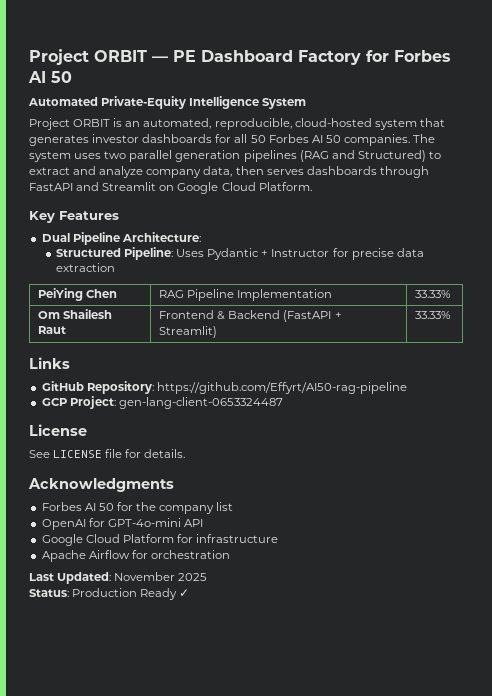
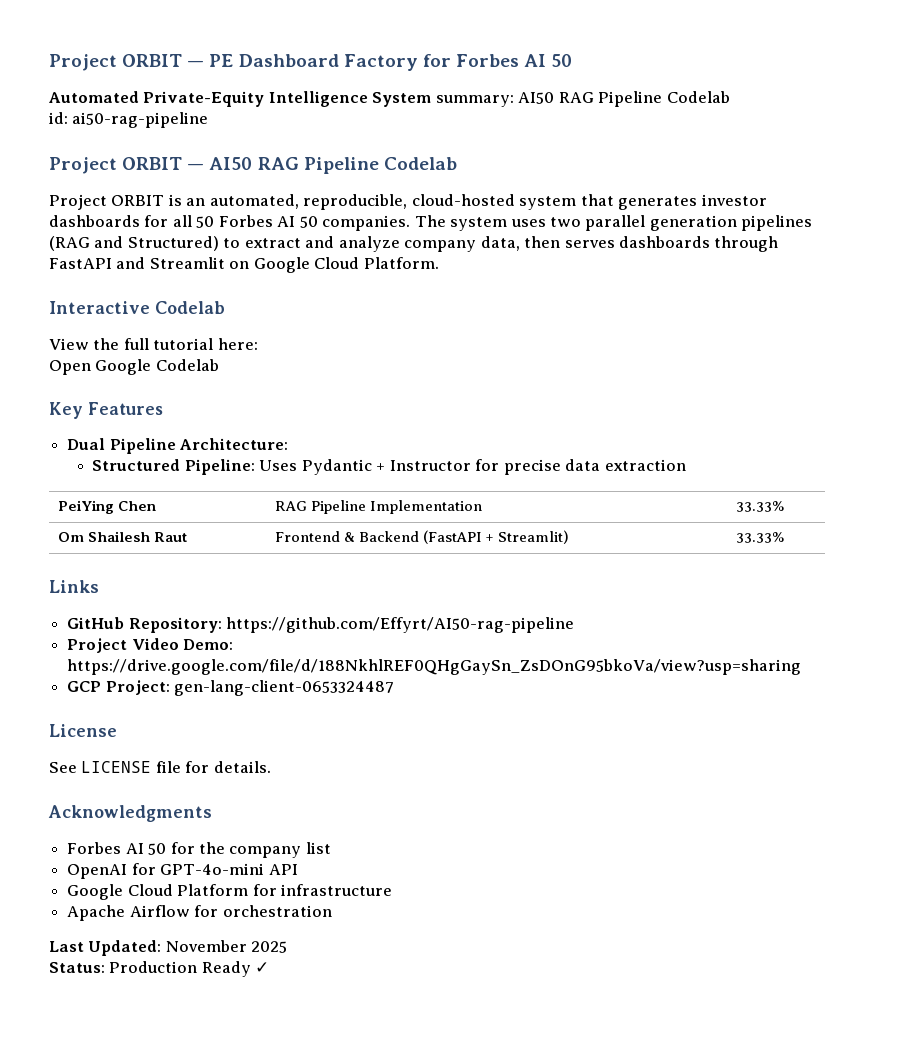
(307, 103) none -> [435,91,730,107] [49,112,209,128] [49,157,457,174] summary: AI50 RAG Pipeline Codelab // id: ai50-rag-pipeline // Project ORBIT — AI50 RAG Pipeline Codelab
(312, 186) none -> [49,301,225,314] [49,338,258,350] [49,359,219,375] // Interactive Codelab // View the full tutorial here: // Open Google Codelab
(407, 388) none -> [67,638,234,653] [67,659,802,675] // Project Video Demo: https://drive.google.com/file/d/188NkhlREF0QHgGaySn_ZsDOnG95bkoVa/view?usp=sharing

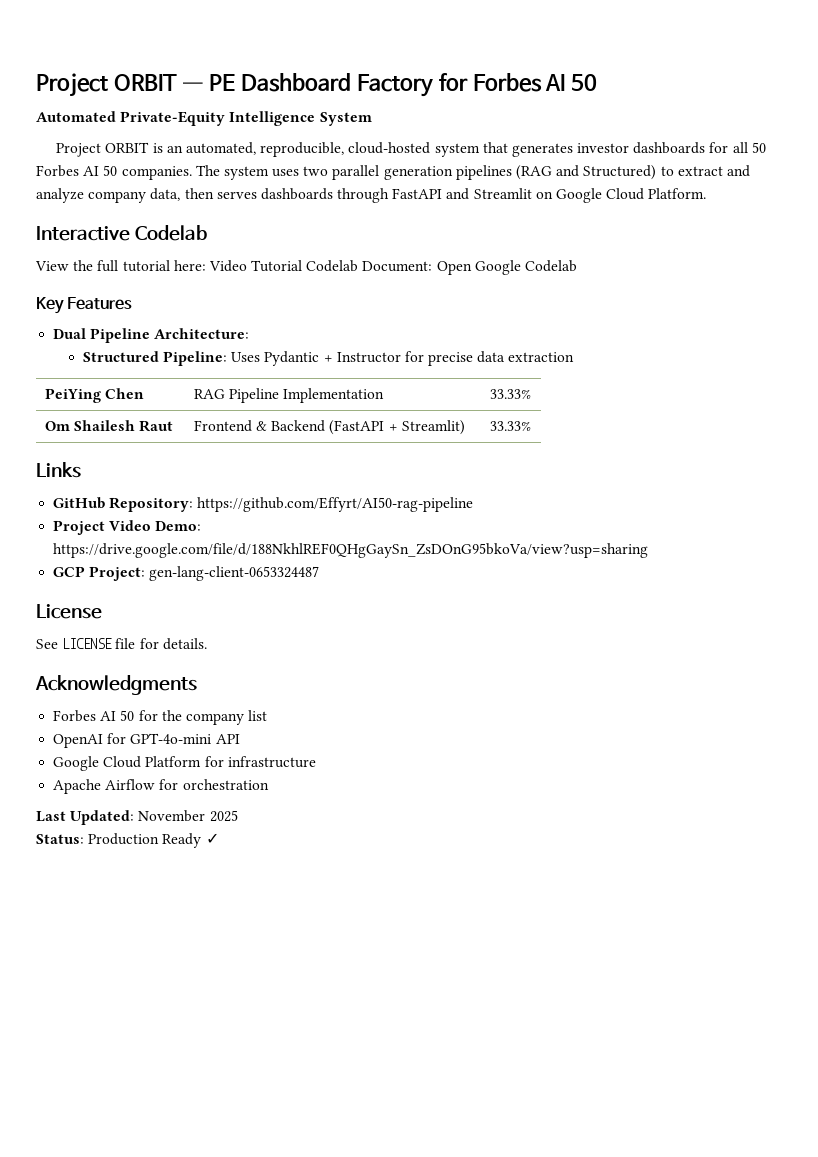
[435,91,730,107] [49,112,209,128] [49,157,457,174] summary: AI50 RAG Pipeline Codelab // id: ai50-rag-pipeline // Project ORBIT — AI50 RAG Pipeline Codelab -> (372, 119) none
(258, 344) // -> [208,260,433,272] Video Tutorial Codelab Document:

